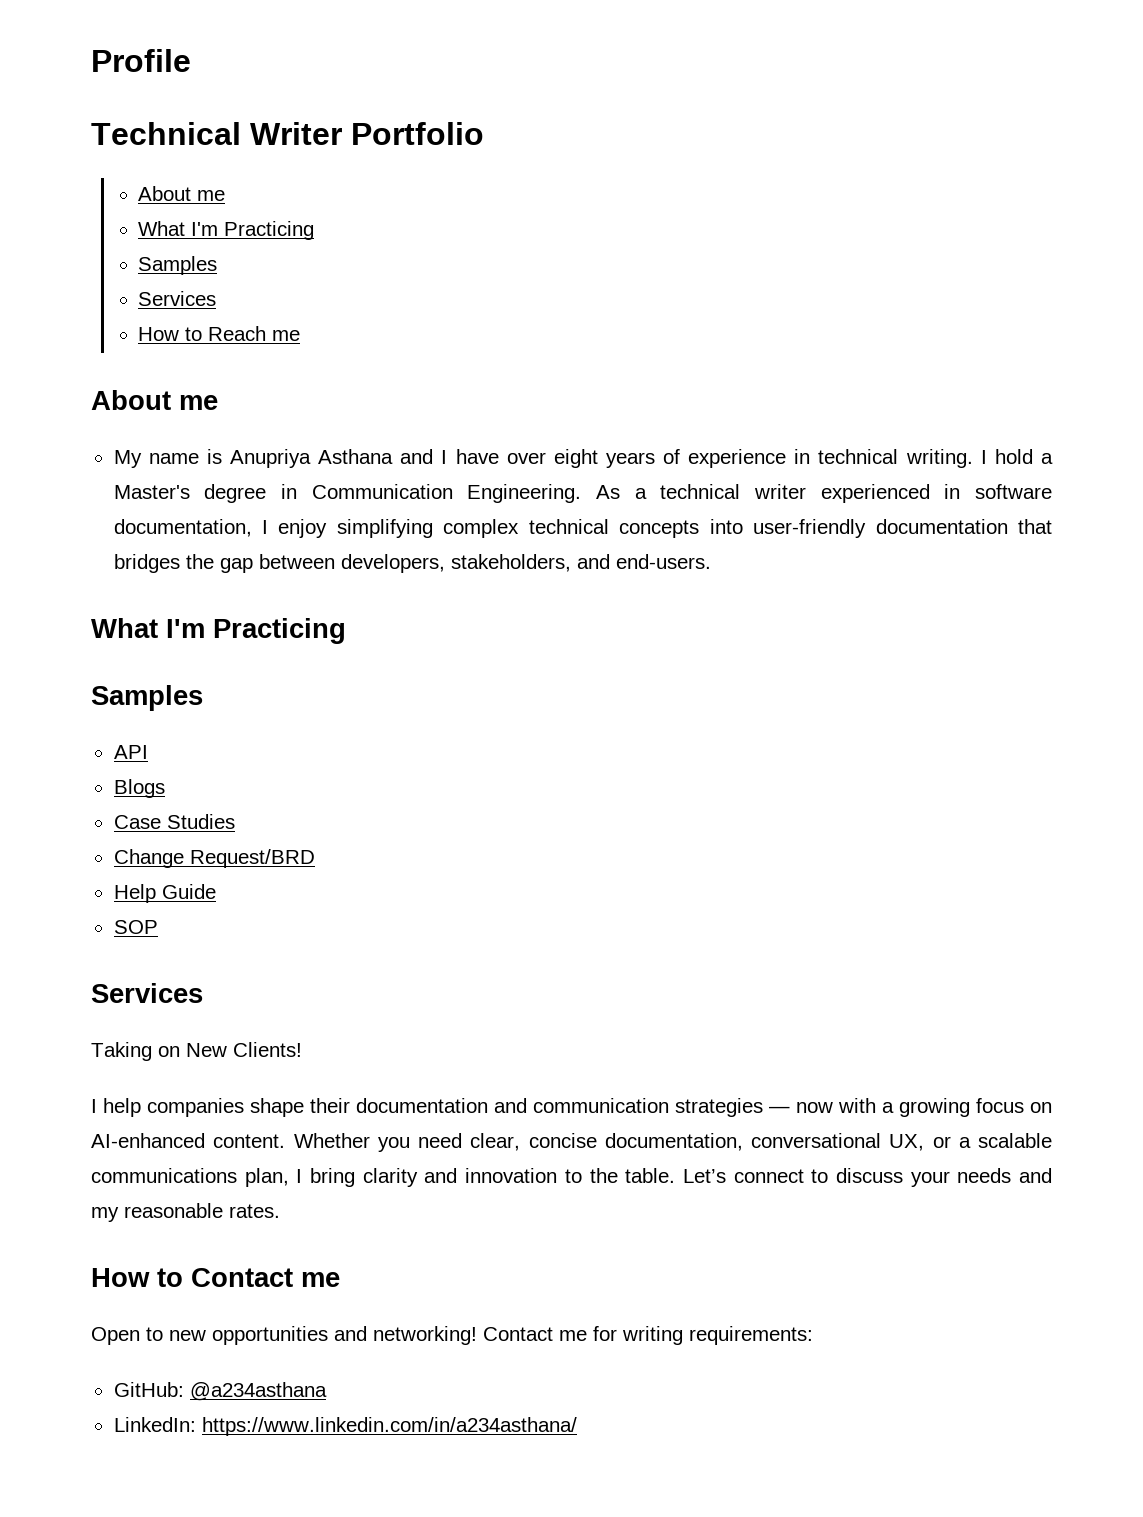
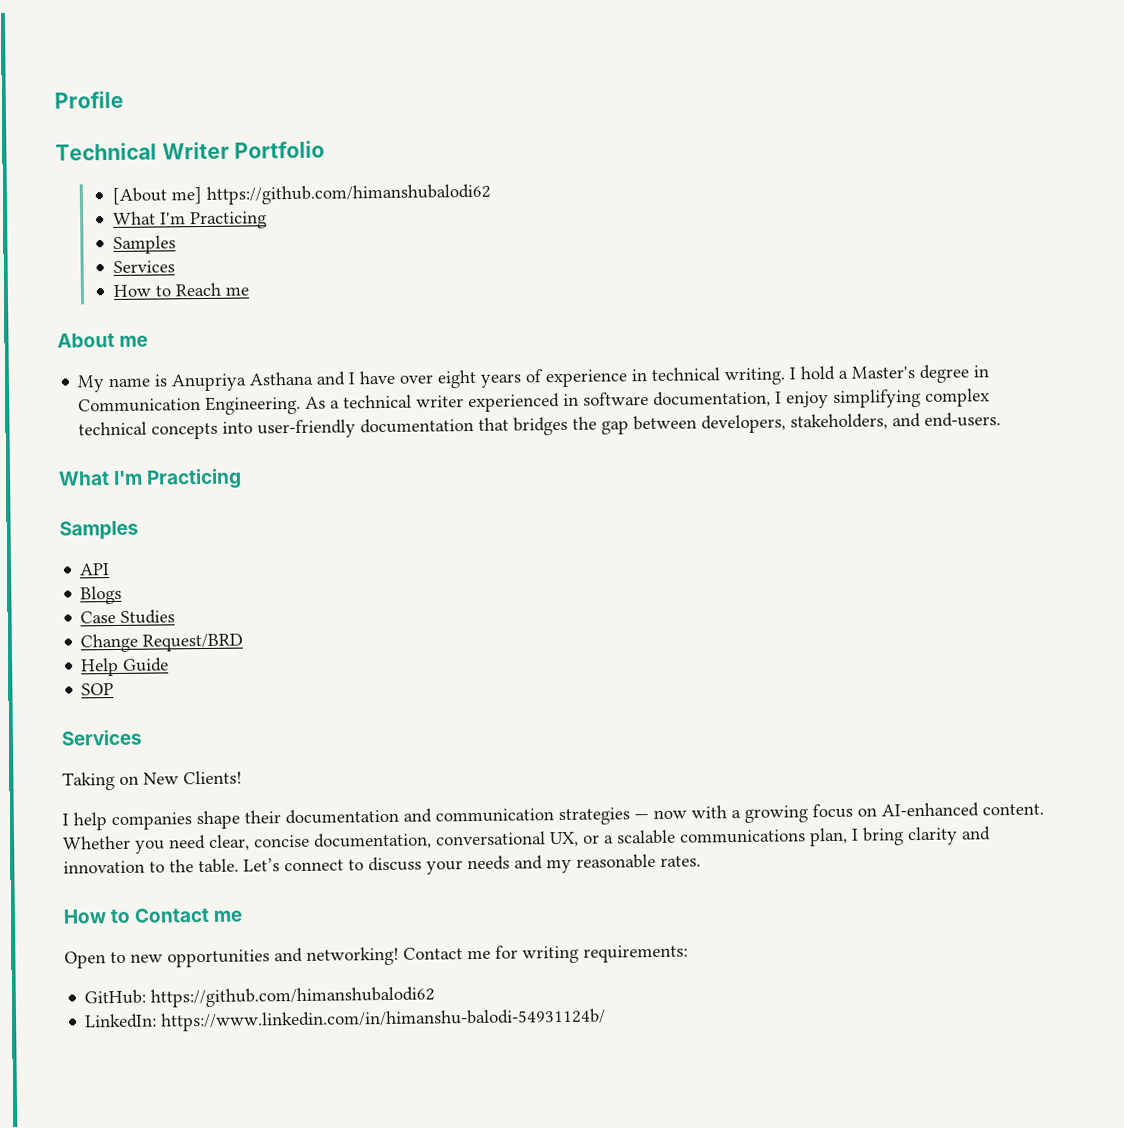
[138,186,226,201] About me -> [112,183,492,205] [About me] https://github.com/himanshubalodi62
[189,1382,327,1401] @a234asthana -> [150,986,436,1008] https://github.com/himanshubalodi62
[201,1417,577,1436] https://www.linkedin.com/in/a234asthana/ -> [160,1008,607,1032] https://www.linkedin.com/in/himanshu-balodi-54931124b/

